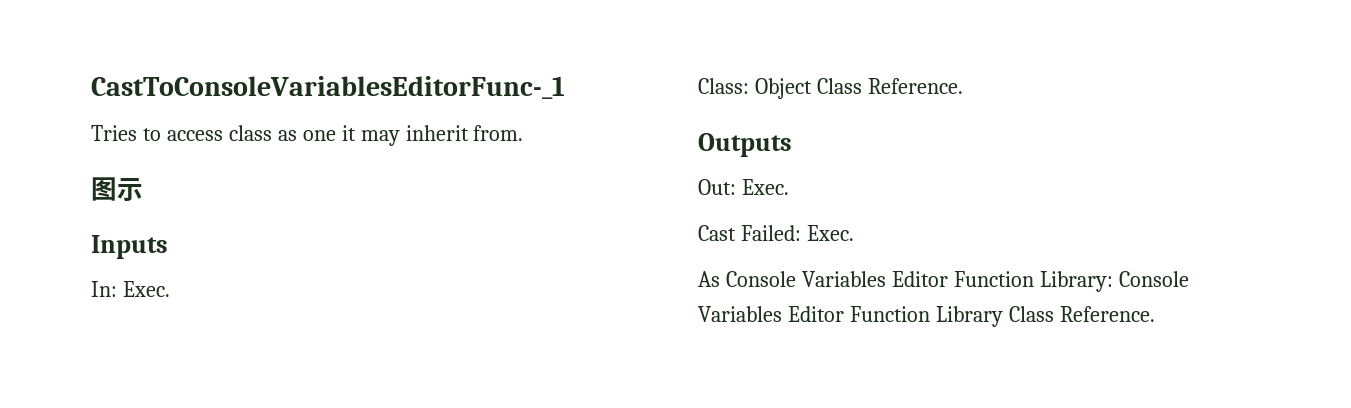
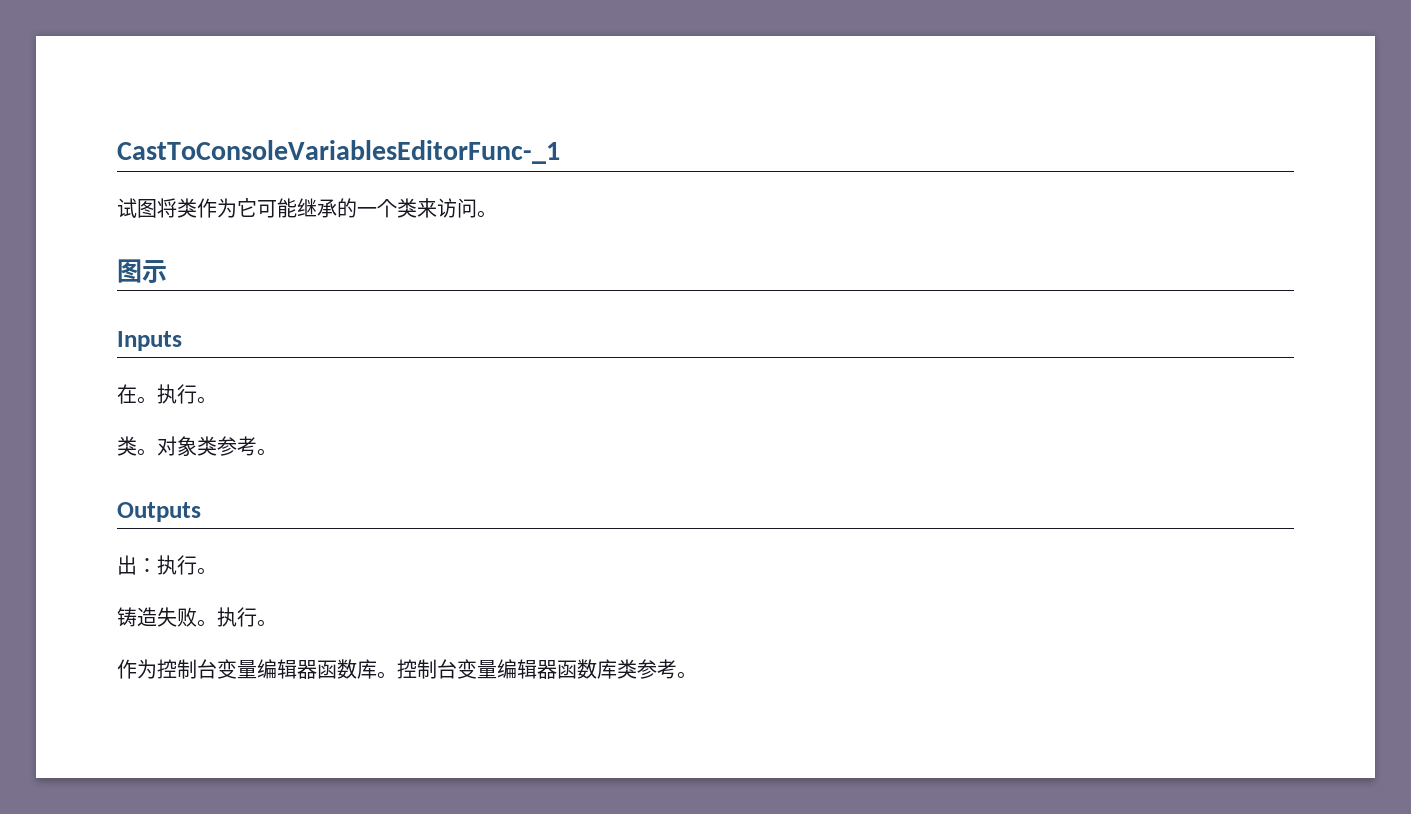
[91,125,524,146] [91,177,143,201] [91,235,168,259] [91,281,170,297] [698,78,963,99] [698,133,792,157] [698,179,789,195] [698,225,854,241] [698,271,1189,292] [698,306,1155,327] Tries to access class as one it may inherit from. // 图示 // Inputs // In: Exec. // Class: Object Class Reference. // Outputs // Out: Exec. // Cast Failed: Exec. // As Console Variables Editor Function Library: Console Variables Editor Function Library Class Reference. -> [117,198,497,218] [117,259,167,283] [117,331,182,351] [117,384,217,404] [117,436,277,456] [117,502,201,522] [117,555,217,575] [117,607,277,627] [117,659,697,679] 试图将类作为它可能继承的一个类来访问。 // 图示 // Inputs // 在。执行。 // 类。对象类参考。 // Outputs // 出：执行。 // 铸造失败。执行。 // 作为控制台变量编辑器函数库。控制台变量编辑器函数库类参考。

